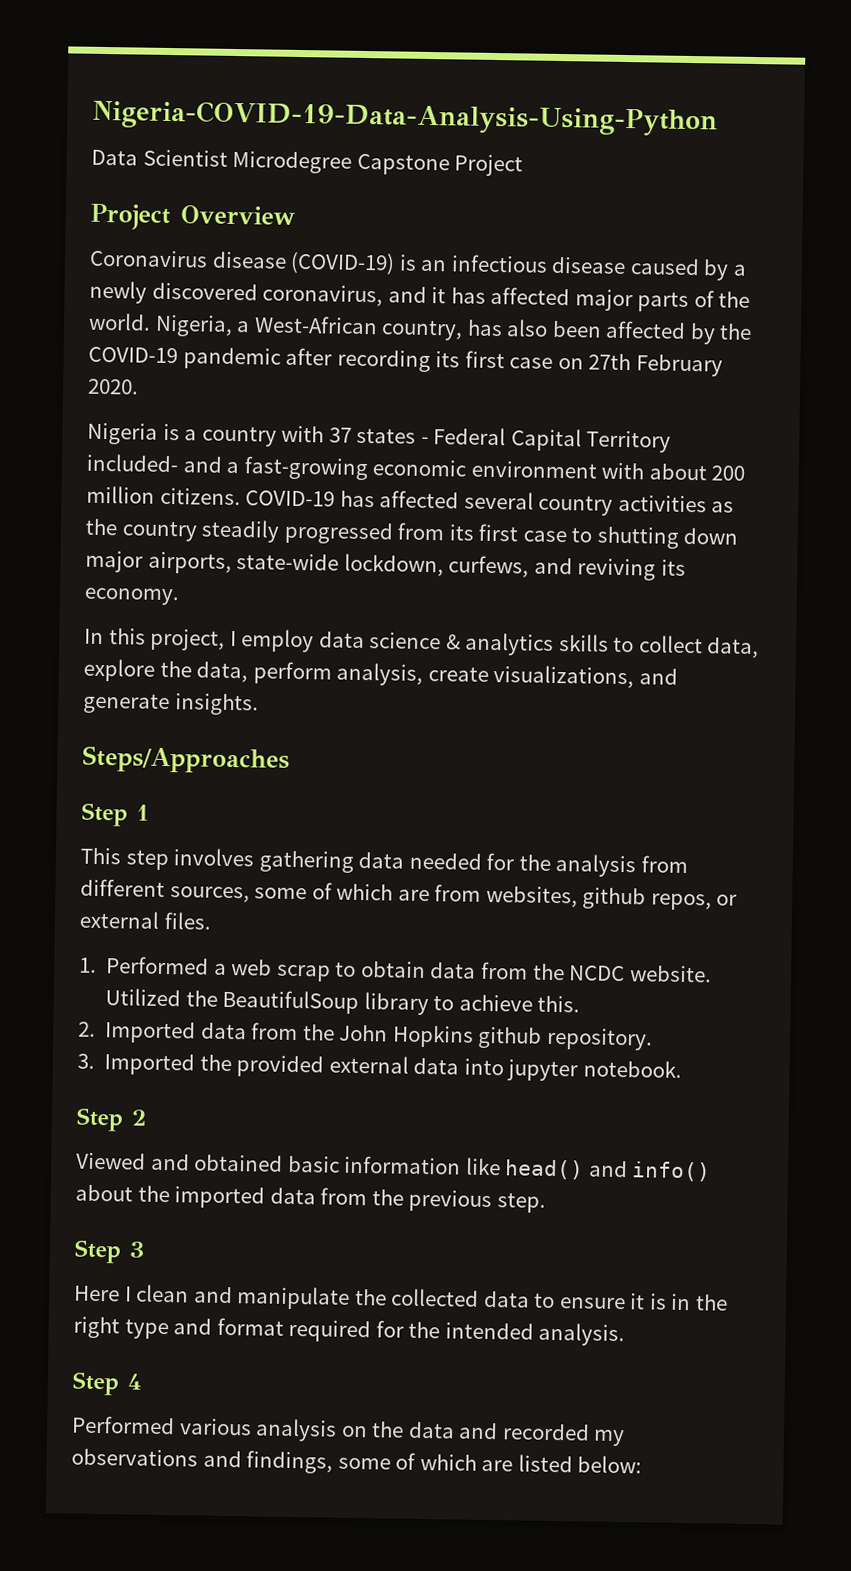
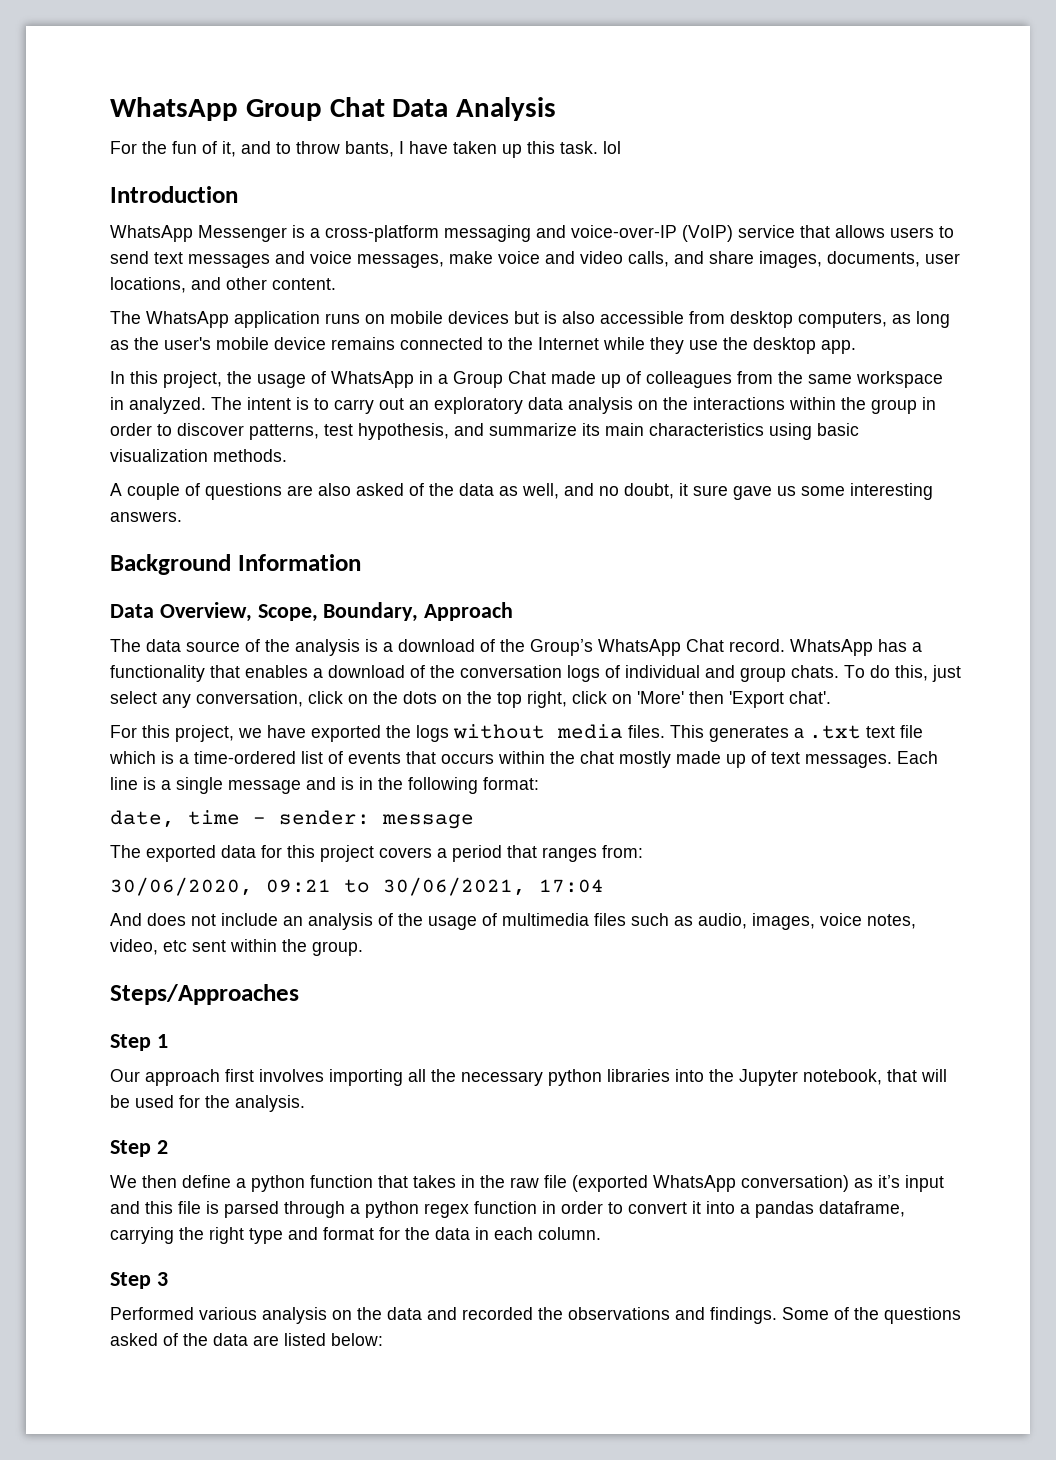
[92,99,718,137] [91,149,524,177] [90,203,295,231] [89,249,747,281] [89,280,751,312] [88,312,753,345] [88,346,723,377] [87,378,139,395] [87,422,672,453] [86,453,746,481] [86,485,735,516] [85,518,739,549] [85,550,686,581] [84,587,179,606] [84,628,760,659] [83,658,678,689] [83,692,259,716] [82,745,290,774] [81,802,150,827] [80,847,688,878] [80,878,738,911] [79,910,212,930] [79,956,712,983] [105,988,581,1016] [78,1021,653,1051] [77,1053,682,1082] [76,1107,146,1132] [76,1152,712,1182] [75,1184,546,1213] [74,1239,144,1264] [74,1284,692,1311] Nigeria-COVID-19-Data-Analysis-Using-Python // Data Scientist Microdegree Capstone Project // Project Overview // Coronavirus disease (COVID-19) is an infectious disease caused by a newly discovered coronavirus, and it has affected major parts of the world. Nigeria, a West-African country, has also been affected by the COVID-19 pandemic after recording its first case on 27th February 2020. // Nigeria is a country with 37 states - Federal Capital Territory included- and a fast-growing economic environment with about 200 million citizens. COVID-19 has affected several country activities as the country steadily progressed from its first case to shutting down major airports, state-wide lockdown, curfews, and reviving its economy. // In this project, I employ data science & analytics skills to collect data, explore the data, perform analysis, create visualizations, and generate insights. // Steps/Approaches // Step 1 // This step involves gathering data needed for the analysis from different sources, some of which are from websites, github repos, or external files. // 1. Performed a web scrap to obtain data from the NCDC website. Utilized the BeautifulSoup library to achieve this. // 2. Imported data from the John Hopkins github repository. // 3. Imported the provided external data into jupyter notebook. // Step 2 // Viewed and obtained basic information like head() and info() about the imported data from the previous step. // Step 3 // Here I clean and manipulate the collected data to ensure it is in -> [110,97,557,121] [110,141,621,158] [110,186,238,203] [110,225,954,242] [110,251,960,268] [110,277,336,293] [110,311,950,328] [110,337,856,354] [110,371,943,388] [110,397,936,414] [110,423,859,440] [110,449,287,462] [110,483,933,500] [110,511,182,522] [110,554,361,575] [110,602,514,622] [110,639,922,656] [110,665,961,682] [110,691,831,708] [110,724,923,742] [109,751,938,768] [110,777,539,794] [110,810,474,829] [110,845,643,862] [110,877,604,896] [110,913,916,930] [110,939,363,956] [110,984,299,1005] [110,1034,168,1051] [110,1069,947,1086] [110,1095,305,1112] [110,1140,168,1157] [110,1175,944,1192] [110,1201,905,1218] [110,1227,174,1244] WhatsApp Group Chat Data Analysis // For the fun of it, and to throw bants, I have taken up this task. lol // Introduction // WhatsApp Messenger is a cross-platform messaging and voice-over-IP (VoIP) service that allows users to send text messages and voice messages, make voice and video calls, and share images, documents, user locations, and other content. // The WhatsApp application runs on mobile devices but is also accessible from desktop computers, as long as the user's mobile device remains connected to the Internet while they use the desktop app. // In this project, the usage of WhatsApp in a Group Chat made up of colleagues from the same workspace in analyzed. The intent is to carry out an exploratory data analysis on the interactions within the group in order to discover patterns, test hypothesis, and summarize its main characteristics using basic visualization methods. // A couple of questions are also asked of the data as well, and no doubt, it sure gave us some interesting answers. // Background Information // Data Overview, Scope, Boundary, Approach // The data source of the analysis is a download of the Group’s WhatsApp Chat record. WhatsApp has a functionality that enables a download of the conversation logs of individual and group chats. To do this, just select any conversation, click on the dots on the top right, click on 'More' then 'Export chat'. // For this project, we have exported the logs without media files. This generates a .txt text file which is a time-ordered list of events that occurs within the chat mostly made up of text messages. Each line is a single message and is in the following format: // date, time - sender: message // The exported data for this project covers a period that ranges from: // 30/06/2020, 09:21 to 30/06/2021, 17:04 // And does not include an analysis of the usage of multimedia files such as audio, images, voice notes, video, etc sent within the group. // Steps/Approaches // Step 1 // Our approach first involves importing all the necessary python libraries into the Jupyter notebook, that will be used for the analysis. // Step 2 // We then define a python function that takes in the raw file (exported WhatsApp conversation) as it’s input and this file is parsed through a python regex function in order to convert it into a pandas dataframe, carrying
[288,1319,626,1347] [72,1371,142,1396] required for the intended analysis. // Step 4 -> [379,1227,601,1240] [110,1272,168,1289] for the data in each column. // Step 3
[593,1429,626,1447] my -> [538,1307,563,1320] the
[246,1450,477,1474] findings, some of which -> [710,1307,961,1324] [110,1333,248,1346] findings. Some of the questions asked of the data

